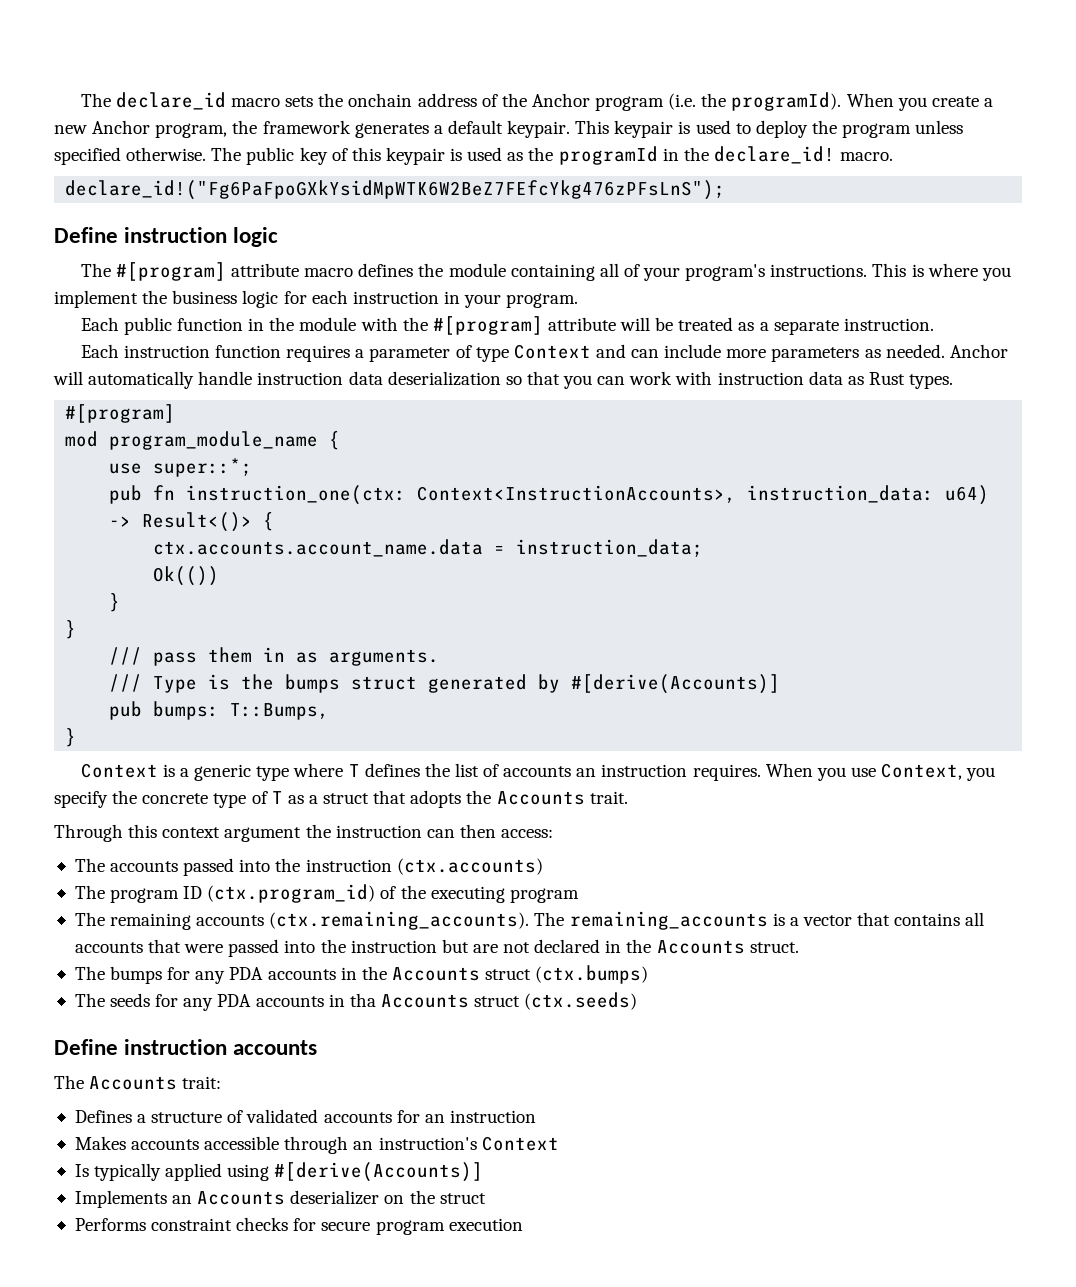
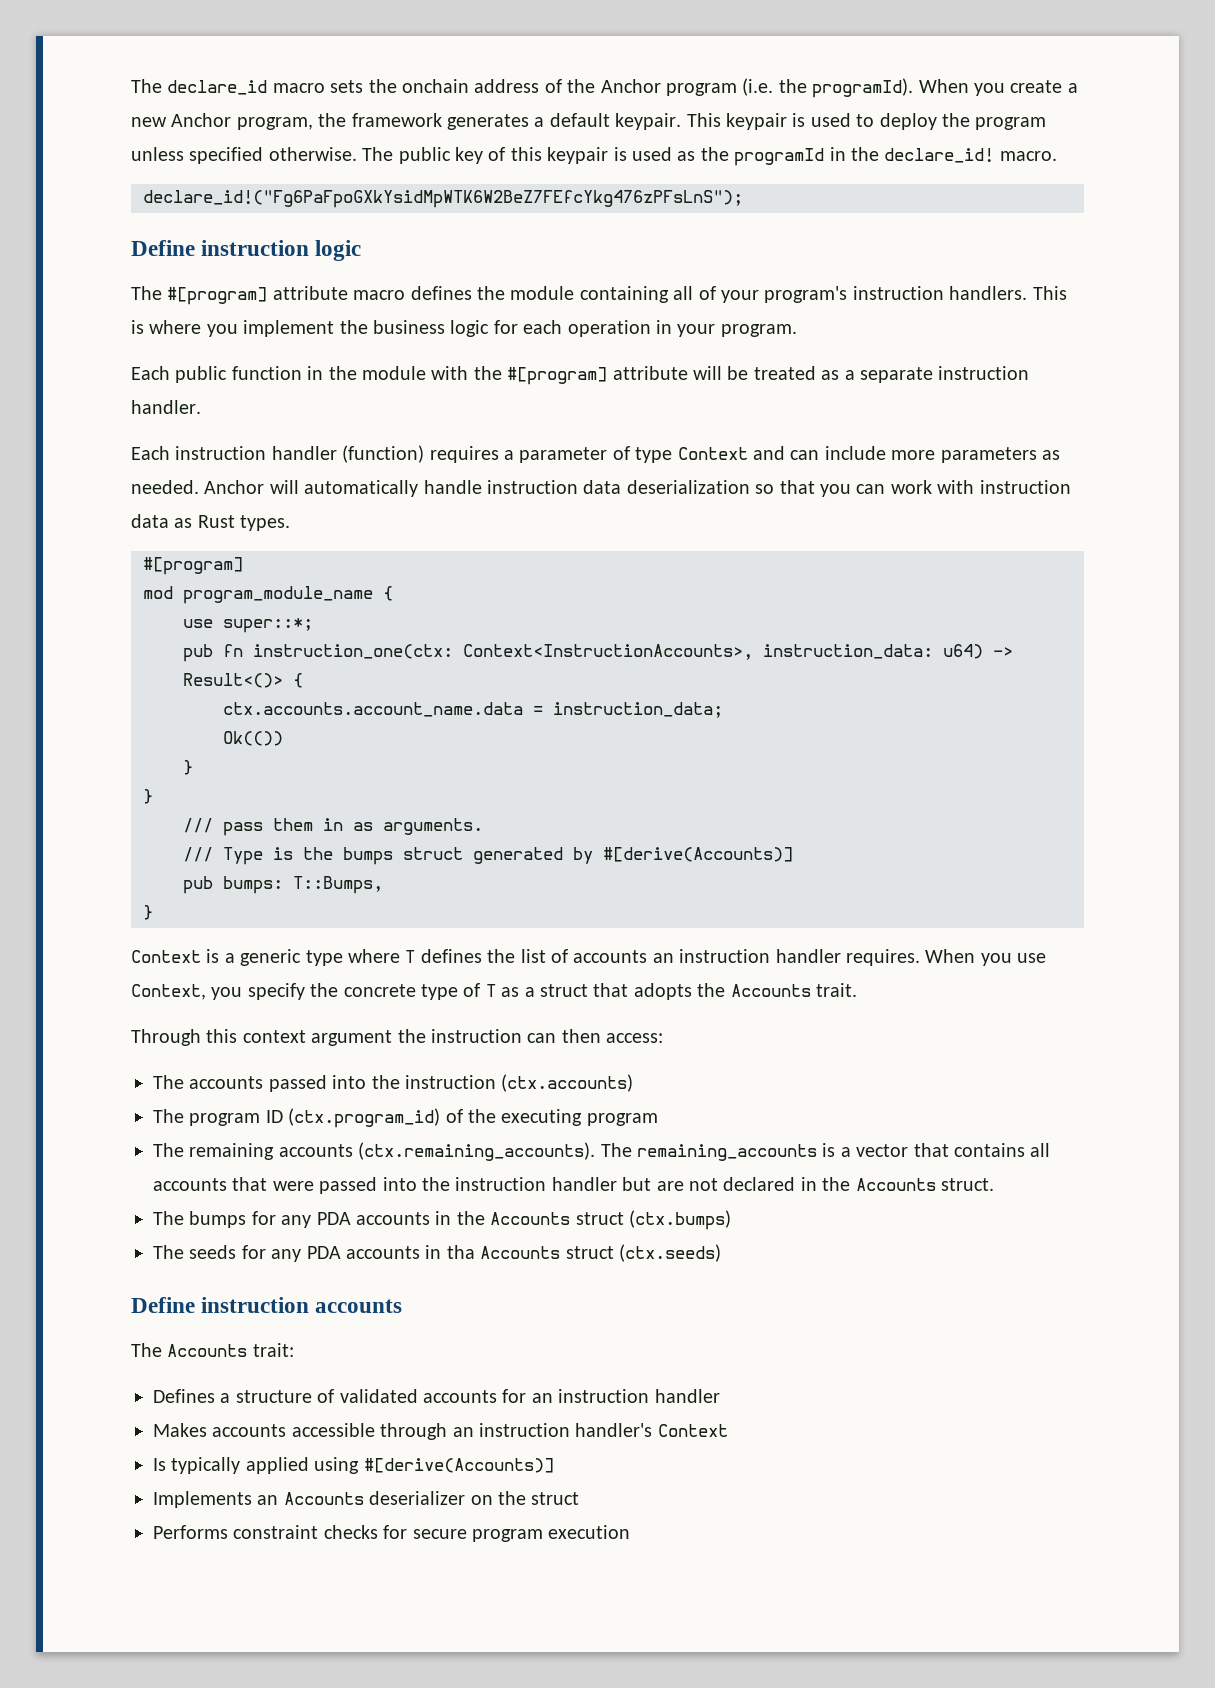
[770,264,868,277] instructions. -> [852,286,1028,300] instruction handlers.
[352,291,439,304] instruction -> [567,320,651,337] operation
[843,318,934,331] instruction. -> [938,366,1030,380] [131,400,201,414] instruction handler.
[214,345,281,358] function -> [271,445,425,463] handler (function)
(688, 770) none -> [775,949,841,963] handler
(437, 946) none -> [551,1177,617,1191] handler
(536, 1116) none -> [654,1389,720,1403] handler
[378,1137,477,1150] instruction's -> [479,1423,653,1437] instruction handler's

